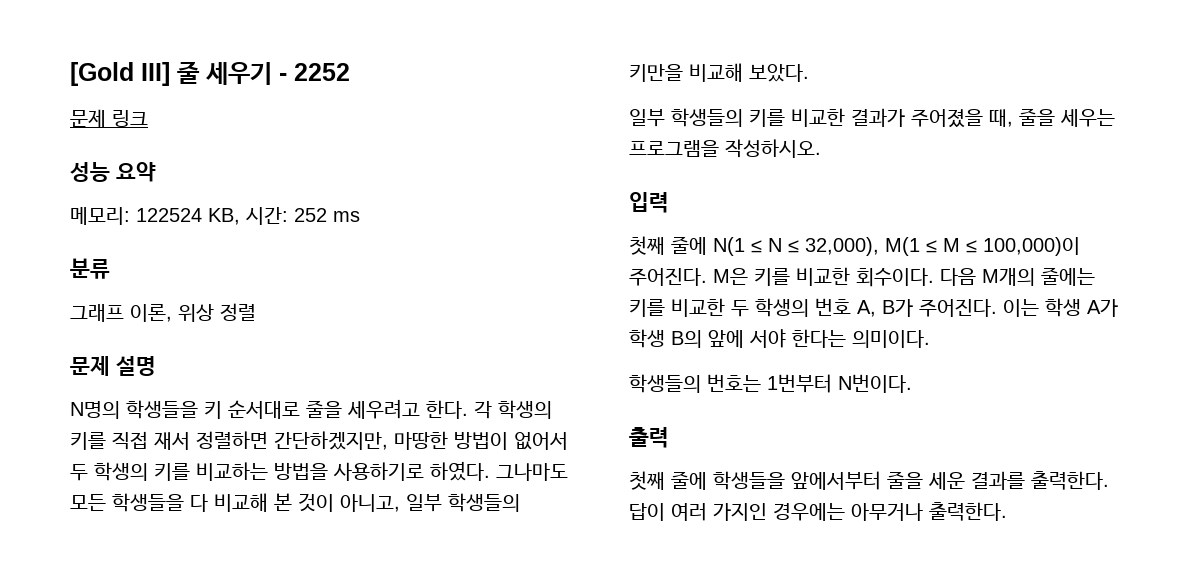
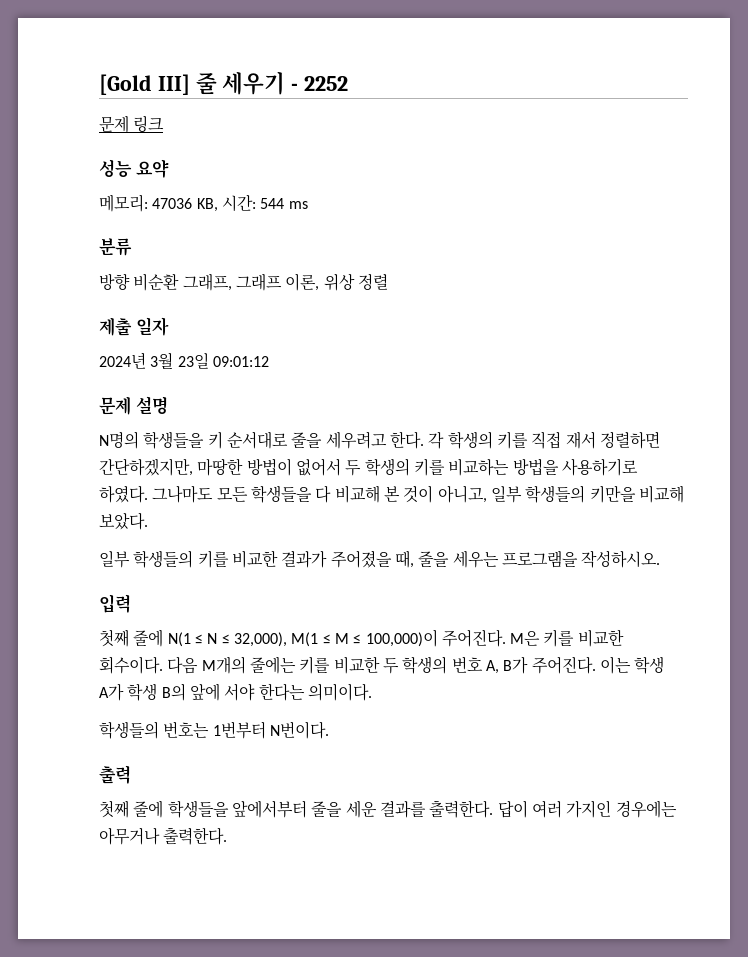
[136,208,202,222] 122524 -> [152,198,193,209] 47036
[294,208,327,222] 252 -> [260,198,285,209] 544
(110, 268) none -> [99,273,232,291] 방향 비순환 그래프,
(256, 312) none -> [99,317,169,336] [99,352,269,369] // 제출 일자 // 2024년 3월 23일 09:01:12

